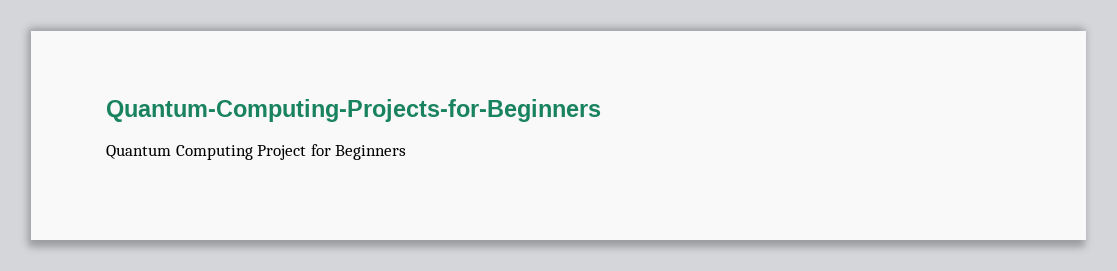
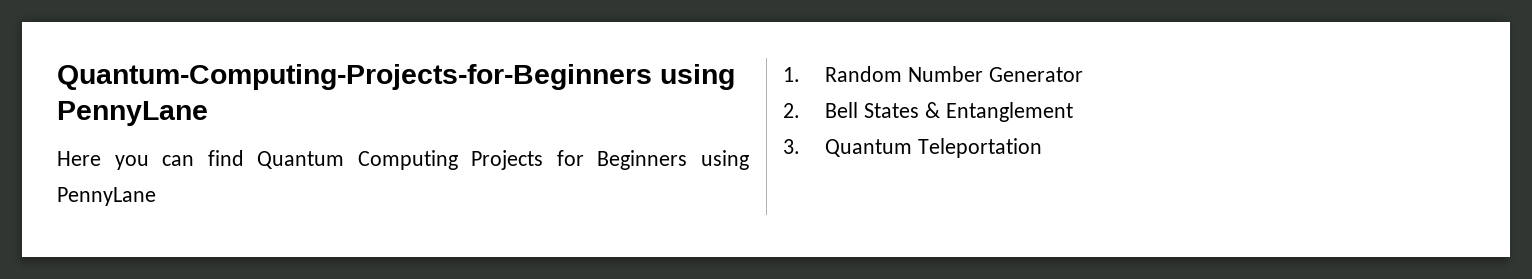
(601, 110) // -> [660,64,735,90] [57,101,208,126] [57,150,244,170] using PennyLane // Here you can find
[257,145,307,160] Project -> [471,150,544,170] Projects
(407, 152) none -> [700,150,749,170] [57,187,156,206] [783,66,1083,82] [783,102,1073,122] [783,138,1043,158] using PennyLane // 1. Random Number Generator // 2. Bell States & Entanglement // 3. Quantum Teleportation

